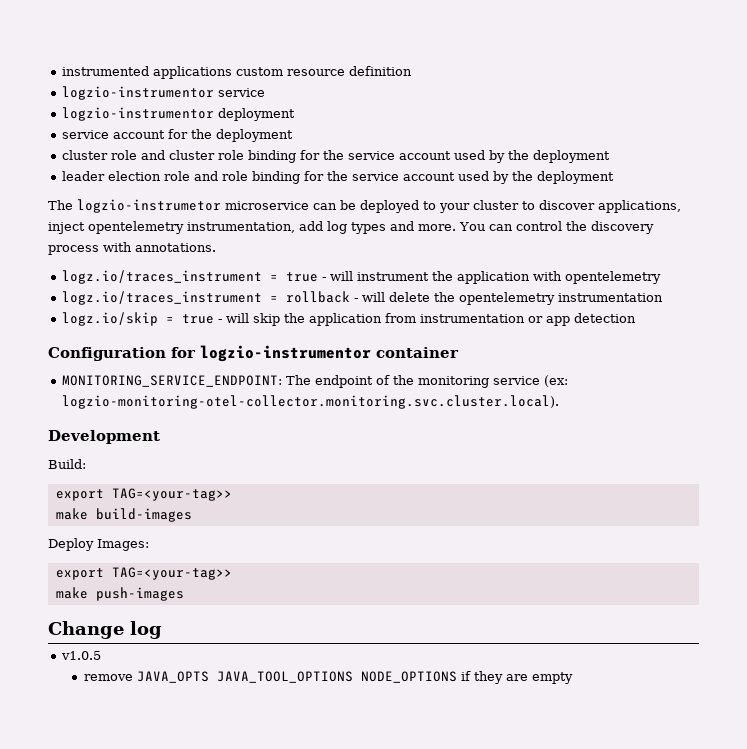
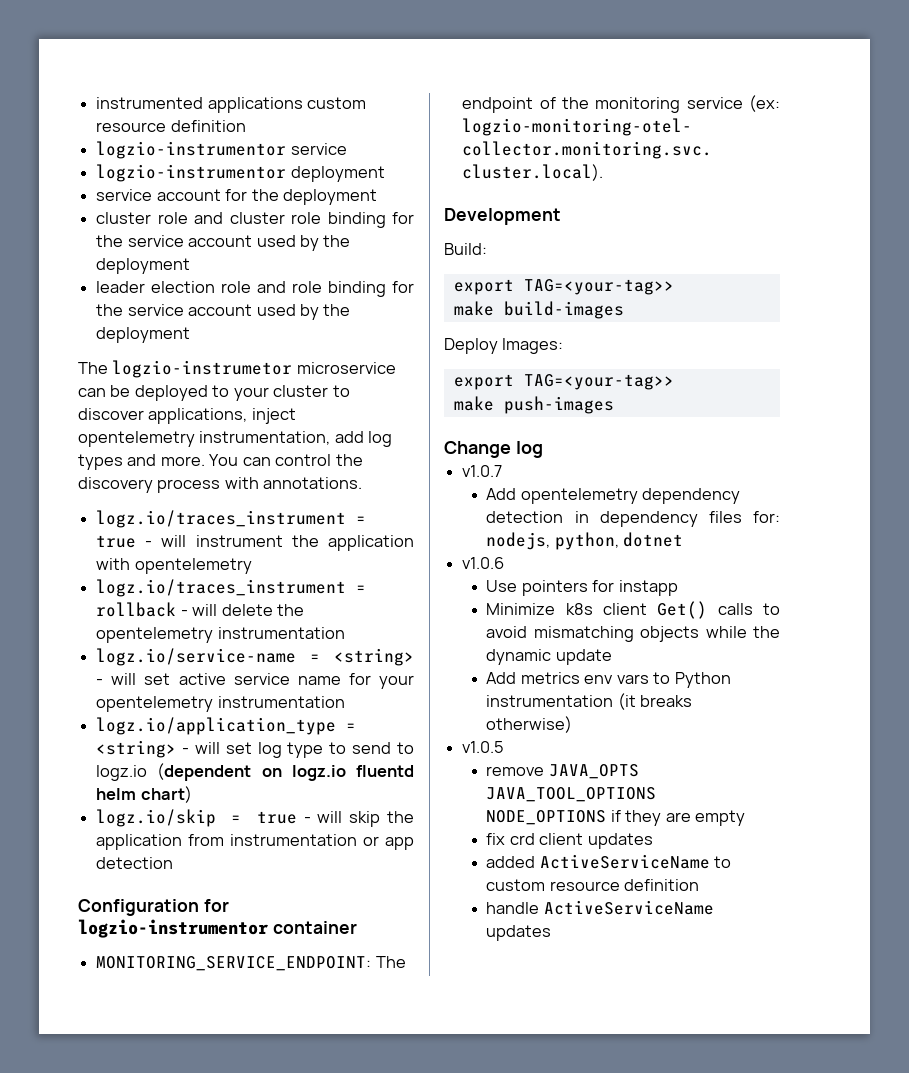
(664, 297) none -> [96,648,414,666] [96,673,414,689] [96,696,345,712] [96,717,357,735] [96,740,415,758] [96,763,415,781] [96,786,192,803] // logz.io/service-name = <string> - will set active service name for your opentelemetry instrumentation // logz.io/application_type = <string> - will set log type to send to logz.io (dependent on logz.io fluentd helm chart)
(162, 630) none -> [462,465,503,477] [486,488,741,504] [486,511,780,527] [486,532,684,550] [462,557,505,569] [486,580,678,596] [486,601,780,619] [486,626,780,642] [486,649,612,665] [486,672,731,688] [486,693,693,710] [486,716,573,733] // v1.0.7 // Add opentelemetry dependency detection in dependency files for: nodejs, python, dotnet // v1.0.6 // Use pointers for instapp // Minimize k8s client Get() calls to avoid mismatching objects while the dynamic update // Add metrics env vars to Python instrumentation (it breaks otherwise)
(573, 678) none -> [486,833,653,849] [486,854,732,869] [486,879,700,891] [486,900,714,915] [486,925,552,941] // fix crd client updates // added ActiveServiceName to custom resource definition // handle ActiveServiceName updates

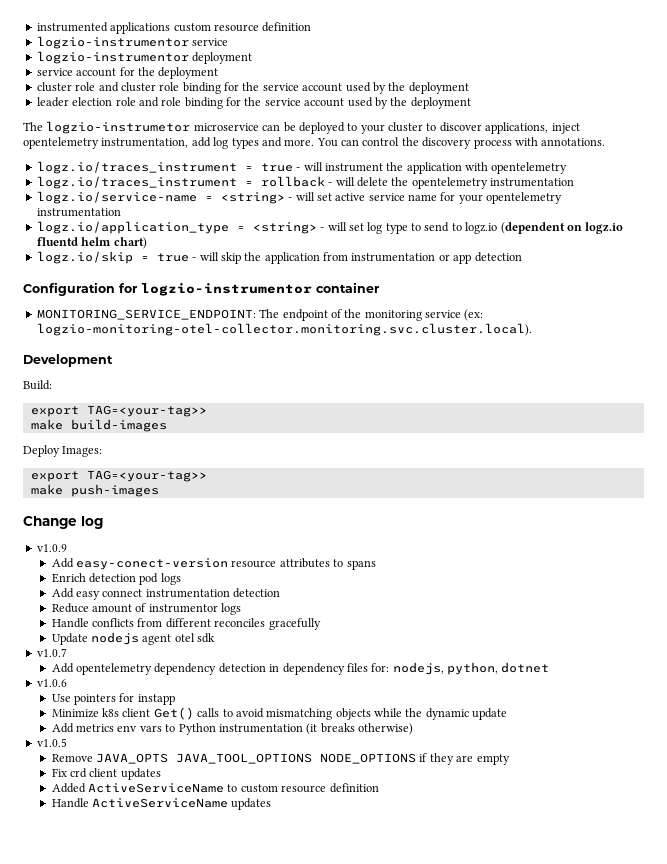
(543, 449) none -> [36,544,67,552] [51,558,376,570] [51,573,181,585] [51,588,281,600] [51,603,242,615] [51,618,321,630] [51,632,216,645] // v1.0.9 // Add easy-conect-version resource attributes to spans // Enrich detection pod logs // Add easy connect instrumentation detection // Reduce amount of instrumentor logs // Handle conflicts from different reconciles gracefully // Update nodejs agent otel sdk
[486,766,545,776] remove -> [51,754,93,762] Remove
[486,833,506,845] fix -> [51,768,67,777] Fix
[486,856,536,868] added -> [51,783,86,793] Added
[486,902,540,914] handle -> [51,798,89,808] Handle

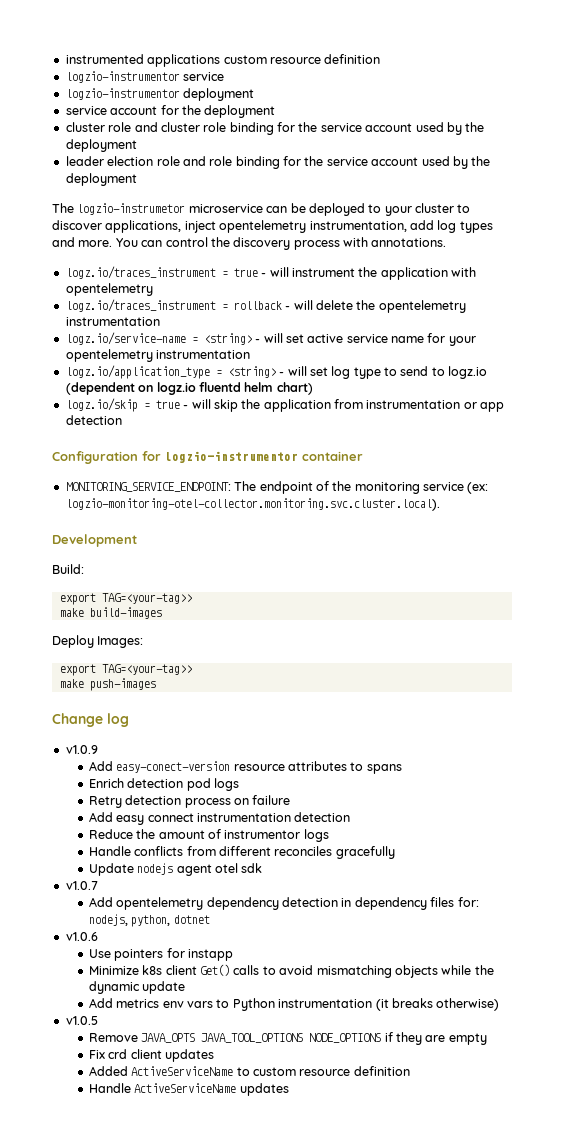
(181, 579) none -> [88,795,291,808] // Retry detection process on failure
(89, 608) none -> [136,829,156,839] the

